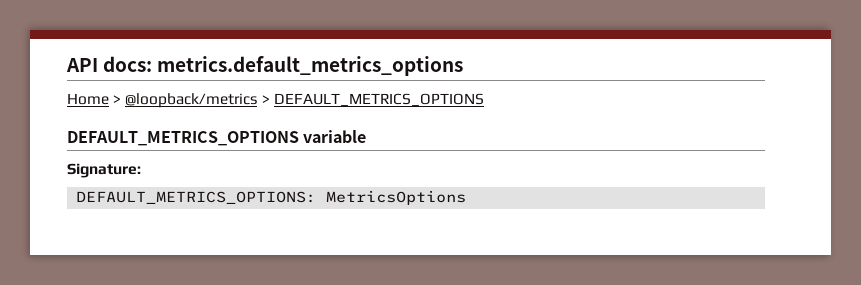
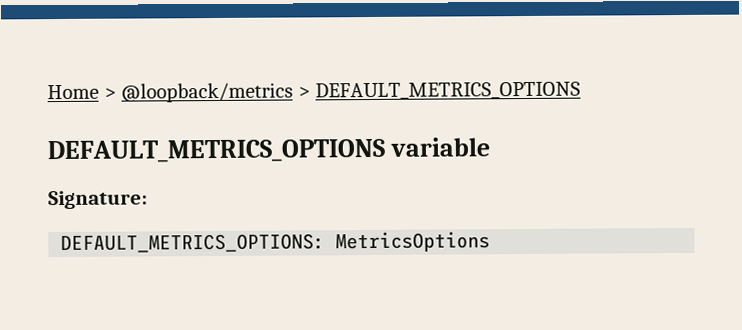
[66,56,464,76] API docs: metrics.default_metrics_options // -> (47, 92) none

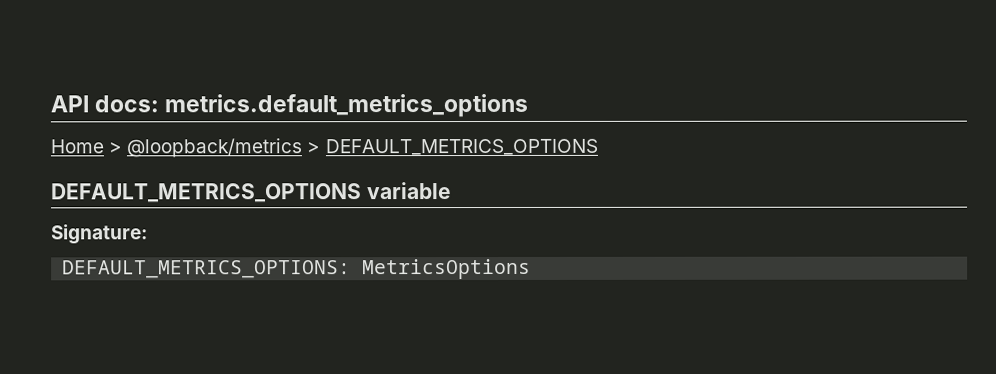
(47, 92) none -> [50,93,529,118] API docs: metrics.default_metrics_options //

